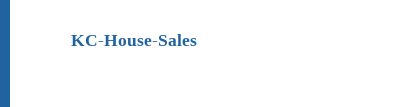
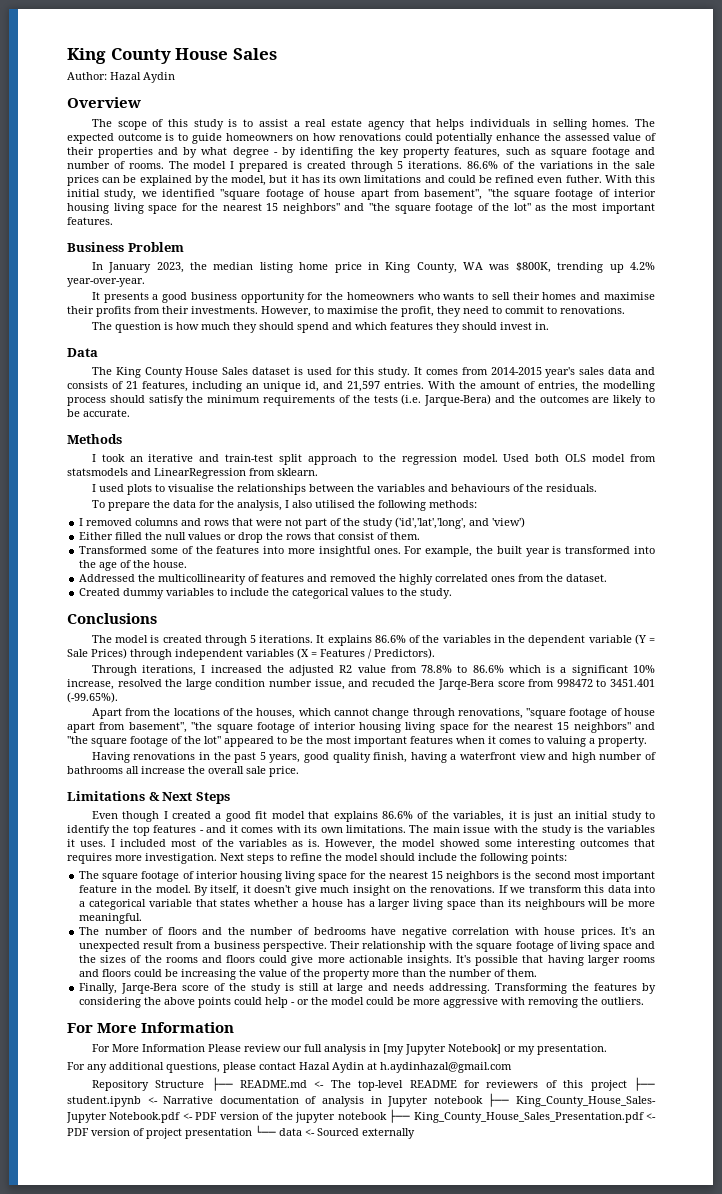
[71,34,197,46] KC-House-Sales -> [67,48,277,64] [67,72,175,83] [67,97,141,108] [91,119,655,130] [67,133,657,144] [67,147,656,158] [67,161,655,172] [67,175,655,186] [67,189,656,200] [67,203,655,214] [67,217,113,225] [67,242,184,252] [91,262,655,273] [67,278,145,287] [91,292,655,303] [67,306,625,317] [91,322,549,333] [67,348,98,357] [91,367,655,378] [67,381,655,392] [67,394,655,406] [67,409,130,417] [67,434,122,444] [91,454,657,465] [67,468,318,479] [91,484,597,495] [91,500,477,511] [79,517,526,529] [79,532,421,543] [79,546,655,557] [79,560,188,571] [79,574,608,585] [79,588,453,599] [67,613,157,624] [91,634,655,646] [67,648,435,660] [91,665,655,676] [67,679,656,690] [67,692,118,703] [91,708,655,719] [67,722,655,733] [67,736,647,747] [91,752,657,763] [67,766,299,777] [67,791,230,804] [91,811,656,822] [67,825,655,836] [67,839,655,850] [67,853,567,864] [79,871,656,882] [79,885,656,896] [79,899,656,910] [79,913,143,924] [79,927,655,938] [79,941,655,952] [79,955,655,966] [79,969,538,980] [79,983,656,994] [79,997,645,1008] [67,1022,235,1033] [91,1044,607,1055] [67,1062,512,1073] [91,1077,655,1091] [67,1093,657,1107] [66,1109,656,1123] [67,1125,415,1139] King County House Sales // Author: Hazal Aydin // Overview // The scope of this study is to assist a real estate agency that helps individuals in selling homes. The expected outcome is to guide homeowners on how renovations could potentially enhance the assessed value of their properties and by what degree - by identifing the key property features, such as square footage and number of rooms. The model I prepared is created through 5 iterations. 86.6% of the variations in the sale prices can be explained by the model, but it has its own limitations and could be refined even futher. With this initial study, we identified "square footage of house apart from basement", "the square footage of interior housing living space for the nearest 15 neighbors" and "the square footage of the lot" as the most important features. // Business Problem // In January 2023, the median listing home price in King County, WA was $800K, trending up 4.2% year-over-year. // It presents a good business opportunity for the homeowners who wants to sell their homes and maximise their profits from their investments. However, to maximise the profit, they need to commit to renovations. // The question is how much they should spend and which features they should invest in. // Data // The King County House Sales dataset is used for this study. It comes from 2014-2015 year's sales data and consists of 21 features, including an unique id, and 21,597 entries. With the amount of entries, the modelling process should satisfy the minimum requirements of the tests (i.e. Jarque-Bera) and the outcomes are likely to be accurate. // Methods // I took an iterative and train-test split approach to the regression model. Used both OLS model from statsmodels and LinearRegression from sklearn. // I used plots to visualise the relationships between the variables and behaviours of the residuals. // To prepare the data for the analysis, I also utilised the following methods: // I removed columns and rows that were not part of the study ('id','lat','long', and 'view') // Either filled the null values or drop the rows that consist of them. // Transformed some of the features into more insightful ones. For example, the built year is transformed into the age of the house. // Addressed the multicollinearity of features and removed the highly correlated ones from the dataset. // Created dummy variables to include the categorical values to the study. // Conclusions // The model is created through 5 iterations. It explains 86.6% of the variables in the dependent variable (Y = Sale Prices) through independent variables (X = Features / Predictors). // Through iterations, I increased the adjusted R2 value from 78.8% to 86.6% which is a significant 10% increase, resolved the large condition number issue, and recuded the Jarqe-Bera score from 998472 to 3451.401 (-99.65%). // Apart from the locations of the houses, which cannot change through renovations, "square footage of house apart from basement", "the square footage of interior housing living space for the nearest 15 neighbors" and "the square footage of the lot" appeared to be the most important features when it comes to valuing a property. // Having renovations in the past 5 years, good quality finish, having a waterfront view and high number of bathrooms all increase the overall sale price. // Limitations & Next Steps // Even though I created a good fit model that explains 86.6% of the variables, it is just an initial study to identify the top features - and it comes with its own limitations. The main issue with the study is the variables it uses. I included most of the variables as is. However, the model showed some interesting outcomes that requires more investigation. Next steps to refine the model should include the following points: // The square footage of interior housing living space for the nearest 15 neighbors is the second most important feature in the model. By itself, it doesn't give much insight on the renovations. If we transform this data into a categorical variable that states whether a house has a larger living space than its neighbours will be more meaningful. // The number of floors and the number of bedrooms have negative correlation with house prices. It's an unexpected result from a business perspective. Their relationship with the square footage of living space and the sizes of the rooms and floors could give more actionable insights. It's possible that having larger rooms and floors could be increasing the value of the property more than the number of them. // Finally, Jarqe-Bera score of the study is still at large and needs addressing. Transforming the features by considering the above points could help - or the model could be more aggressive with removing the outliers. // For More Information // For More Information Please review our full analysis in [my Jupyter Notebook] or my presentation. // For any additional questions, please contact Hazal Aydin at h.aydinhazal@gmail.com // Repository Structure ├── README.md <- The top-level README for reviewers of this project ├── student.ipynb <- Narrative documentation of analysis in Jupyter notebook ├── King_County_House_Sales- Jupyter Notebook.pdf <- PDF version of the jupyter notebook ├── King_County_House_Sales_Presentation.pdf <- PDF version of project presentation └── data <- Sourced externally

